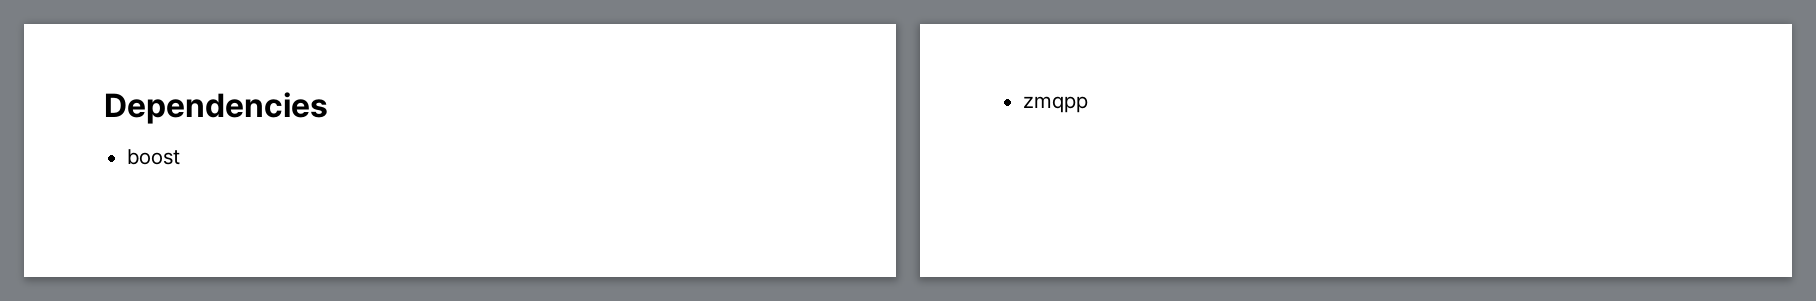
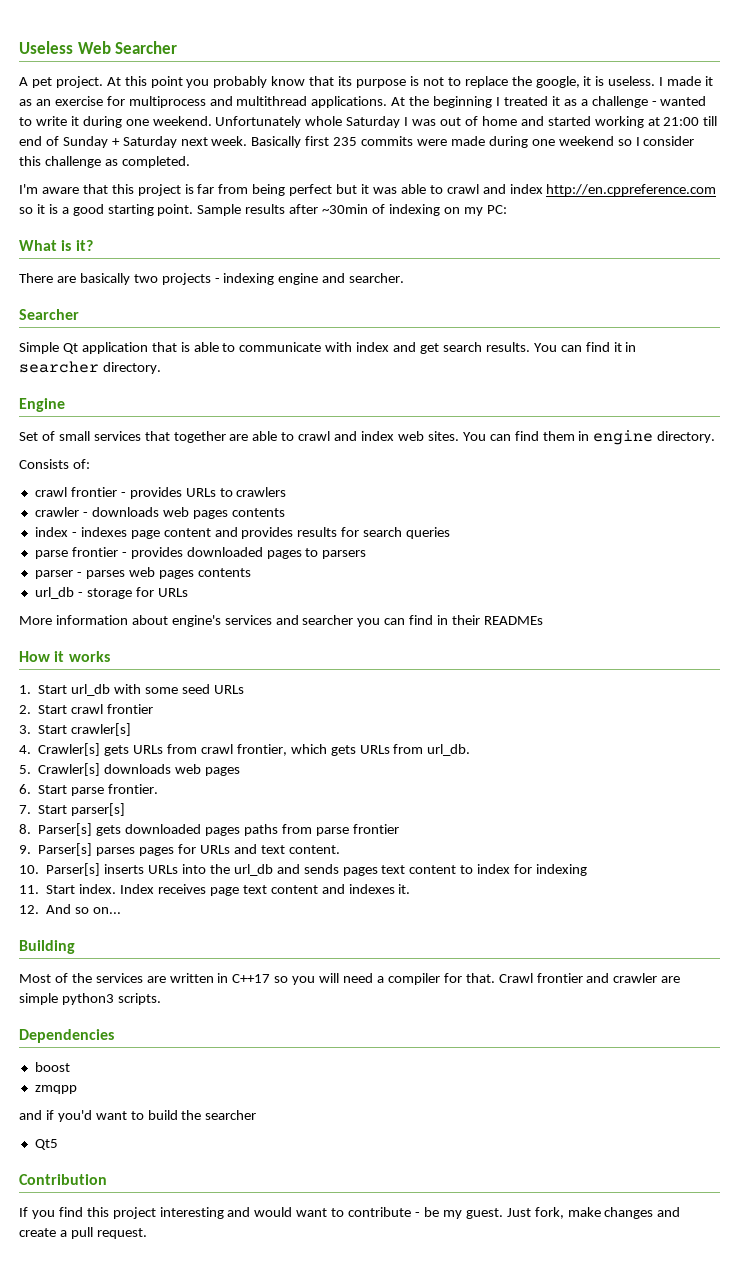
[104,92,328,124] [127,149,181,165] [1023,96,1089,113] Dependencies // boost // zmqpp -> [19,41,178,54] [19,76,714,88] [19,96,707,108] [19,116,718,128] [19,136,695,148] [19,156,190,168] [19,184,717,196] [19,204,507,216] [19,240,93,251] [19,273,405,285] [19,309,79,320] [19,342,637,354] [19,361,161,374] [19,398,65,412] [19,430,716,445] [19,459,90,469] [34,487,287,499] [34,507,285,519] [34,527,451,539] [34,547,367,559] [34,567,251,579] [34,587,188,599] [19,615,543,627] [19,651,110,662] [19,684,244,696] [19,704,154,714] [19,723,132,736] [19,743,471,756] [19,763,240,776] [19,784,159,796] [19,803,126,816] [19,823,399,836] [19,843,340,856] [19,863,588,876] [19,884,411,896] [19,904,122,914] [19,940,75,954] [19,973,681,985] [19,993,161,1005] [19,1029,114,1043] [34,1062,70,1072] [34,1085,77,1094] [19,1110,257,1122] [34,1139,58,1150] [19,1174,107,1185] [19,1207,681,1219] [19,1227,147,1239] Useless Web Searcher // A pet project. At this point you probably know that its purpose is not to replace the google, it is useless. I made it as an exercise for multiprocess and multithread applications. At the beginning I treated it as a challenge - wanted to write it during one weekend. Unfortunately whole Saturday I was out of home and started working at 21:00 till end of Sunday + Saturday next week. Basically first 235 commits were made during one weekend so I consider this challenge as completed. // I'm aware that this project is far from being perfect but it was able to crawl and index http://en.cppreference.com so it is a good starting point. Sample results after ~30min of indexing on my PC: // What is it? // There are basically two projects - indexing engine and searcher. // Searcher // Simple Qt application that is able to communicate with index and get search results. You can find it in searcher directory. // Engine // Set of small services that together are able to crawl and index web sites. You can find them in engine directory. // Consists of: // crawl frontier - provides URLs to crawlers // crawler - downloads web pages contents // index - indexes page content and provides results for search queries // parse frontier - provides downloaded pages to parsers // parser - parses web pages contents // url_db - storage for URLs // More information about engine's services and searcher you can find in their READMEs // How it works // 1. Start url_db with some seed URLs // 2. Start crawl frontier // 3. Start crawler[s] // 4. Crawler[s] gets URLs from crawl frontier, which gets URLs from url_db. // 5. Crawler[s] downloads web pages // 6. Start parse frontier. // 7. Start parser[s] // 8. Parser[s] gets downloaded pages paths from parse frontier // 9. Parser[s] parses pages for URLs and text content. // 10. Parser[s] inserts URLs into the url_db and sends pages text content to index for indexing // 11. Start index. Index receives page text content and indexes it. // 12. And so on... // Building // Most of the services are written in C++17 so you will need a compiler for that. Crawl frontier and crawler are simple python3 scripts. // Dependencies // boost // zmqpp // and if you'd want to build the searcher // Qt5 // Contribution // If you find this project interesting and would want to contribute - be my guest. Just fork, make changes and create a pull request.

